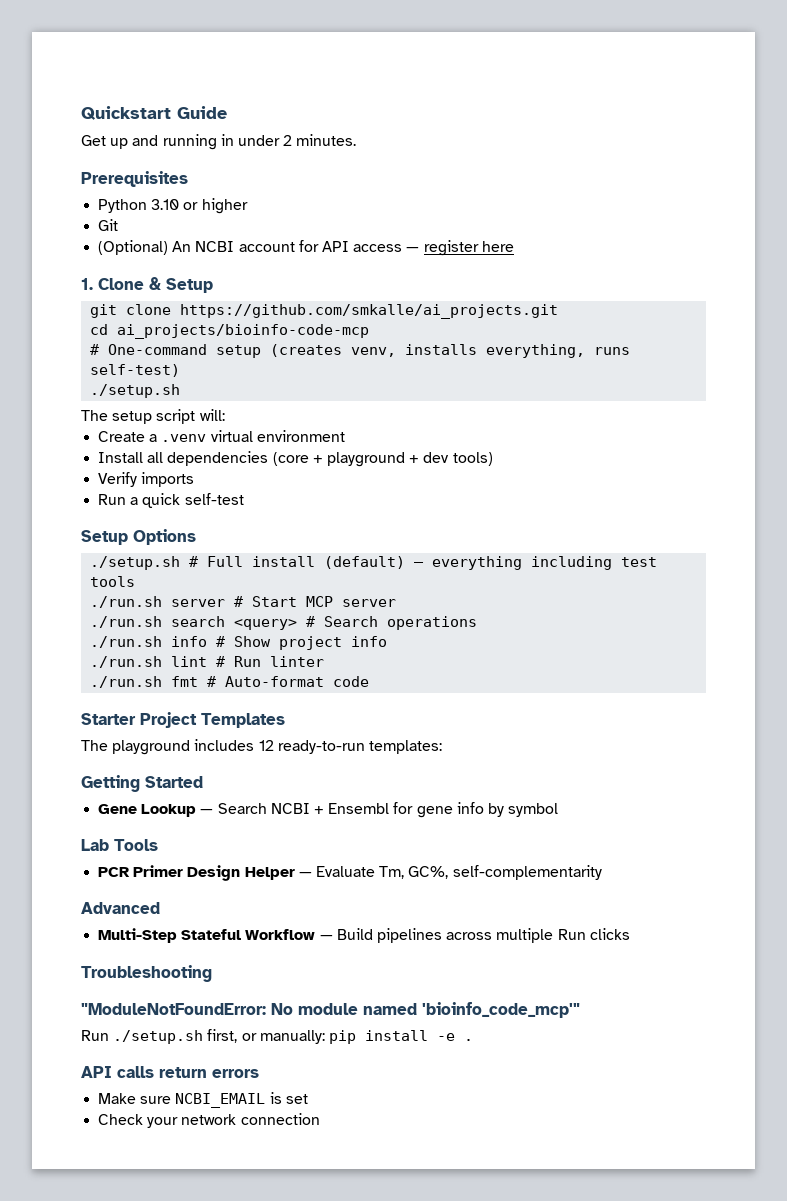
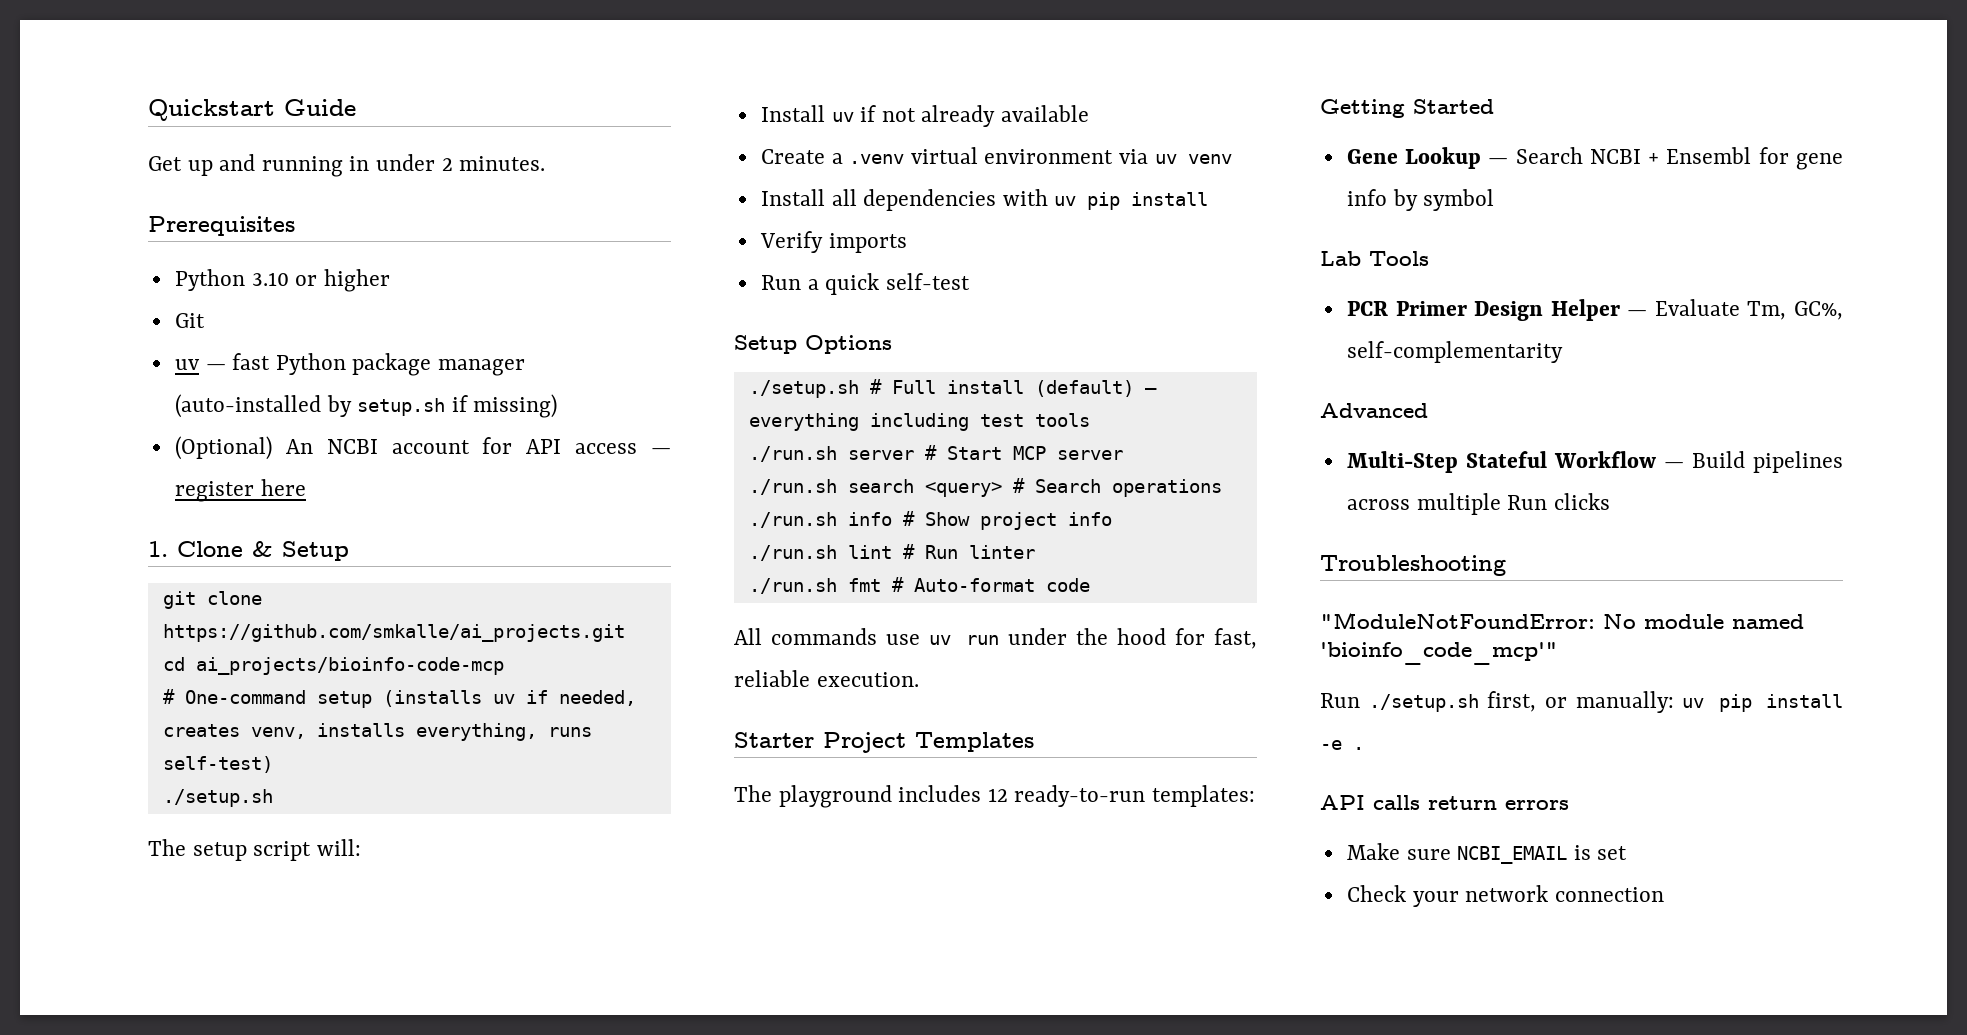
(119, 225) none -> [174,353,526,376] [174,394,558,418] // uv — fast Python package manager (auto-installed by setup.sh if missing)
[270,344,343,357] (creates -> [382,690,636,707] [162,724,240,737] (installs uv if needed, creates
(225, 415) none -> [760,105,1090,127] // Install uv if not already available
(345, 436) none -> [1119,149,1232,164] via uv venv
[272,452,493,467] (core + playground + dev tools) -> [1002,189,1209,210] with uv pip install
(370, 681) none -> [734,628,1257,649] [734,670,919,687] // All commands use uv run under the hood for fast, reliable execution.
(325, 1037) none -> [1682,698,1705,708] uv

